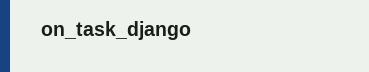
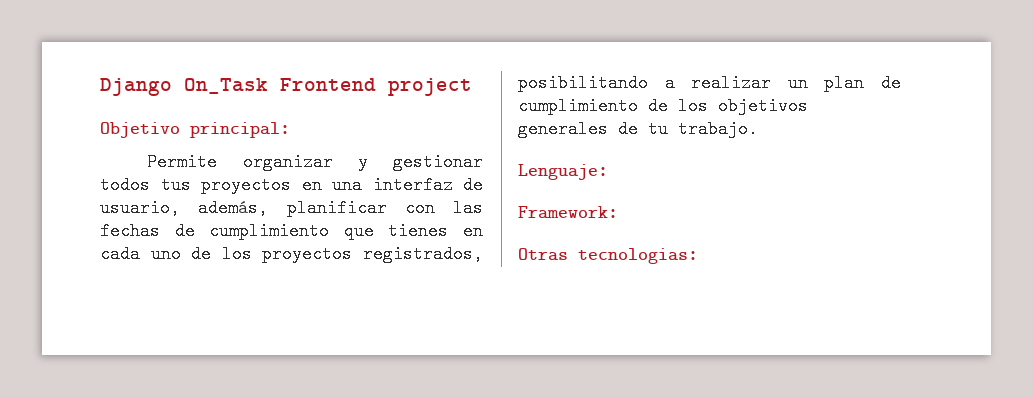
[41,21,191,40] on_task_django -> [100,78,472,96] [100,122,290,138] [147,153,483,171] [100,176,483,194] [100,199,483,217] [100,222,483,240] [100,245,483,263] [518,74,901,92] [518,97,808,115] [518,120,758,138] [518,164,608,180] [518,206,618,219] [518,248,698,264] Django On_Task Frontend project // Objetivo principal: // Permite organizar y gestionar todos tus proyectos en una interfaz de usuario, además, planificar con las fechas de cumplimiento que tienes en cada uno de los proyectos registrados, posibilitando a realizar un plan de cumplimiento de los objetivos generales de tu trabajo. // Lenguaje: // Framework: // Otras tecnologias:

